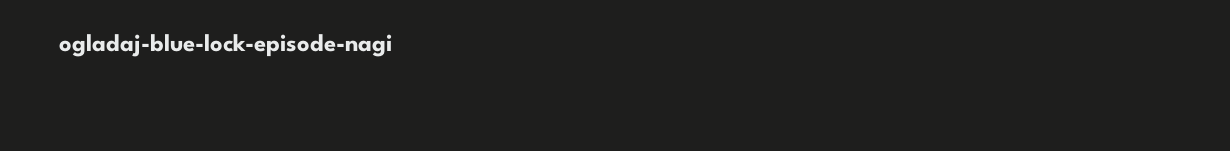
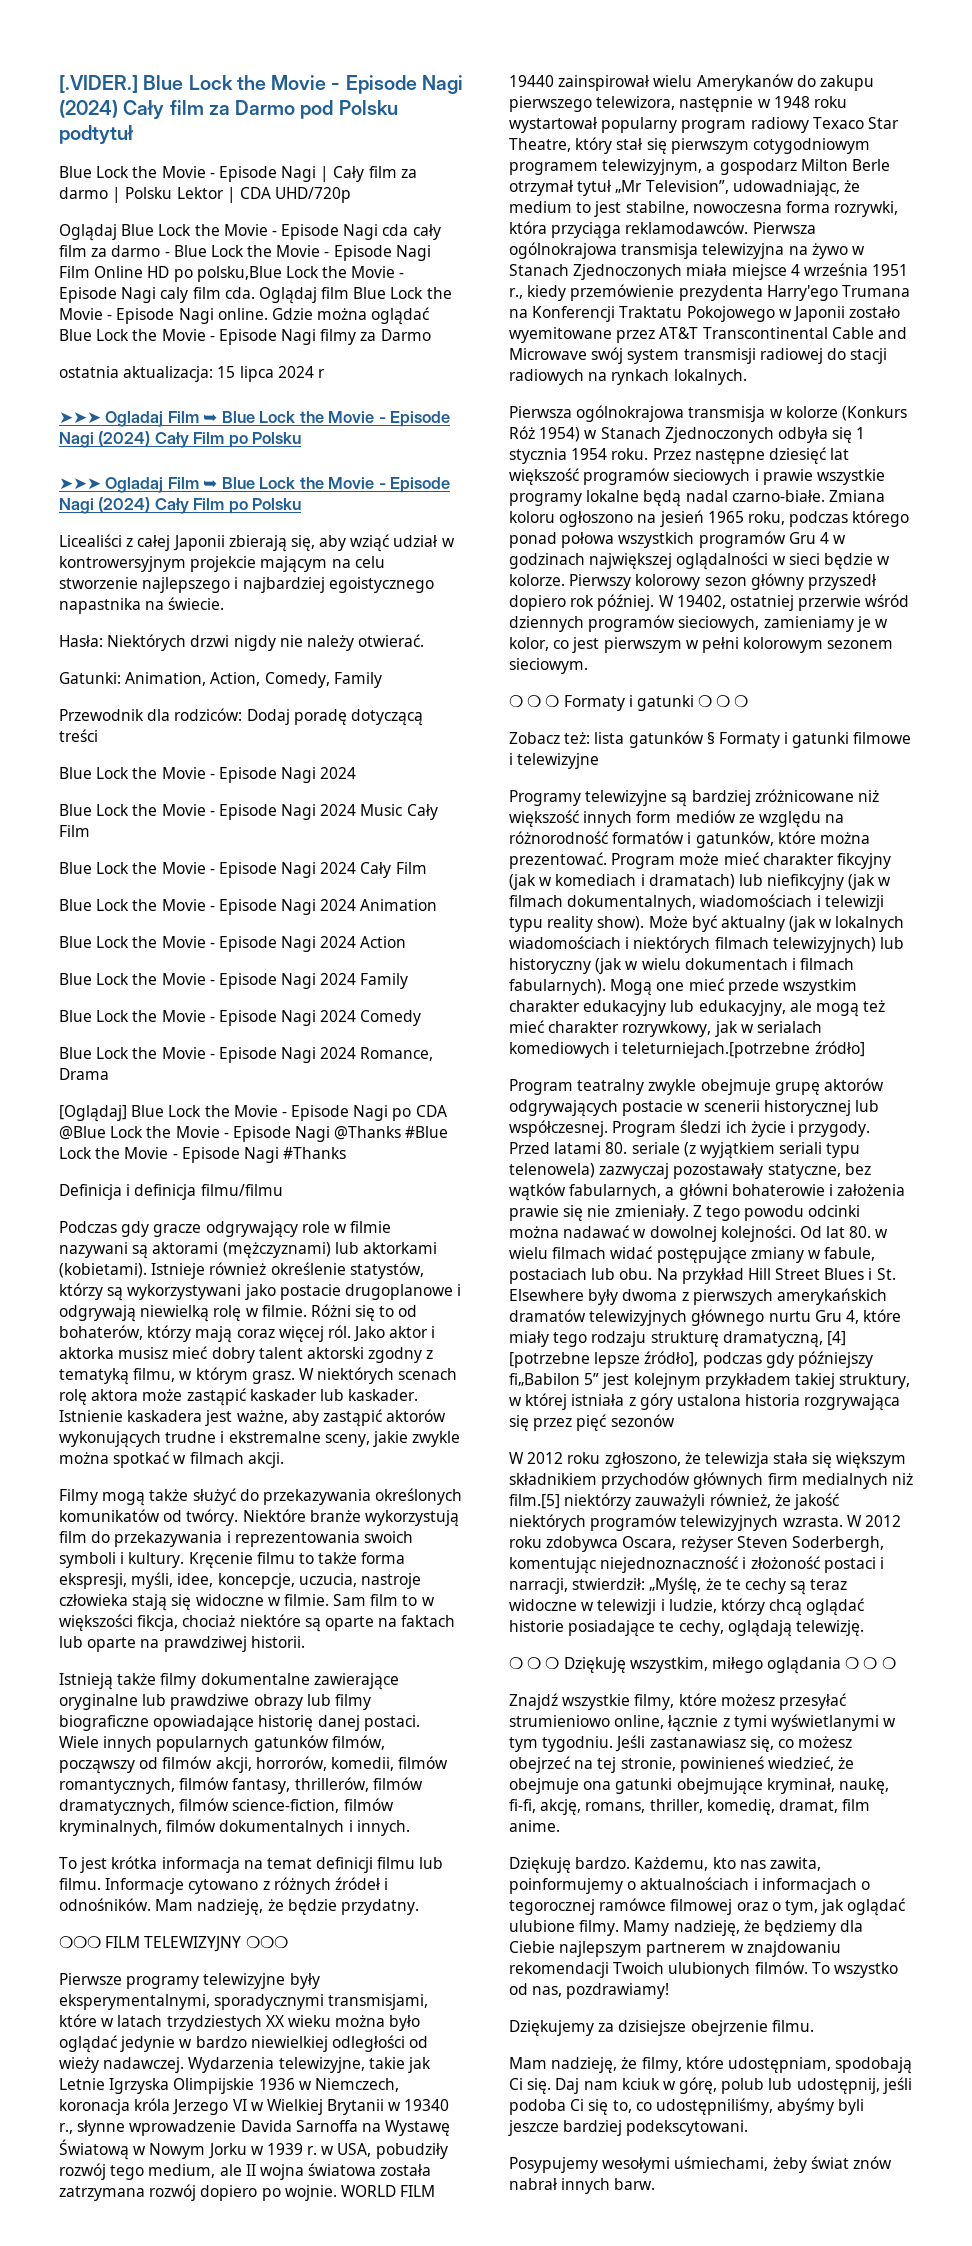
[59,34,392,57] ogladaj-blue-lock-episode-nagi -> [59,75,463,94] [59,100,398,119] [59,125,133,144] [59,166,417,182] [59,187,352,203] [59,224,441,241] [59,245,431,261] [59,266,405,282] [59,287,452,304] [59,307,430,325] [59,329,431,345] [59,366,325,382] [59,411,451,427] [59,431,302,448] [59,477,451,493] [59,497,302,514] [59,534,455,552] [59,556,385,573] [59,577,434,593] [59,597,225,614] [59,634,425,651] [59,672,382,688] [59,708,423,726] [59,729,98,742] [59,767,357,783] [59,804,438,820] [59,825,90,837] [59,862,427,878] [59,899,438,915] [59,936,407,952] [59,973,409,989] [59,1010,422,1026] [59,1047,434,1063] [59,1068,109,1080] [59,1105,447,1122] [59,1126,449,1142] [59,1147,347,1163] [59,1184,283,1200] [59,1221,392,1238] [59,1242,437,1259] [59,1262,424,1279] [59,1283,462,1301] [59,1304,418,1322] [59,1325,436,1343] [59,1346,434,1363] [59,1367,458,1385] [59,1388,419,1406] [59,1409,447,1427] [59,1431,461,1448] [59,1451,284,1468] [59,1488,463,1506] [59,1509,459,1527] [59,1531,413,1547] [59,1552,406,1568] [59,1572,421,1589] [59,1594,435,1611] [59,1614,456,1632] [59,1636,305,1652] [59,1673,399,1690] [59,1694,371,1710] [59,1715,420,1732] [59,1735,385,1752] [59,1756,449,1774] [59,1777,423,1794] [59,1798,394,1815] [59,1819,410,1836] [59,1856,444,1873] [59,1877,389,1894] [59,1898,419,1915] [59,1935,288,1952] [59,1973,320,1989] [59,1994,429,2010] [59,2014,421,2031] [59,2035,429,2053] [59,2057,431,2073] [59,2078,399,2094] [59,2098,450,2115] [59,2120,451,2136] [59,2139,448,2160] [59,2163,432,2180] [59,2184,436,2201] [509,74,874,91] [509,96,847,112] [509,117,899,133] [509,137,870,154] [509,159,890,175] [509,180,860,197] [509,201,899,217] [509,221,816,239] [509,242,865,259] [509,263,909,280] [509,284,910,301] [509,306,901,322] [509,327,907,343] [509,347,888,364] [509,369,747,385] [509,405,907,422] [509,426,866,443] [509,447,850,464] [509,468,885,485] [509,490,885,507] [509,510,910,527] [509,531,847,548] [509,552,891,570] [509,573,877,590] [509,594,910,611] [509,615,888,632] [509,637,894,653] [509,658,588,674] [509,694,749,711] [509,731,912,748] [509,753,600,769] [509,789,879,807] [509,810,845,827] [509,831,870,848] [509,852,891,869] [509,874,892,890] [509,894,884,911] [509,915,905,932] [509,936,904,953] [509,958,855,974] [509,978,857,996] [509,1000,886,1017] [509,1020,822,1037] [509,1041,865,1058] [509,1078,884,1095] [509,1100,879,1117] [509,1120,871,1137] [509,1142,861,1159] [509,1163,871,1179] [509,1183,906,1201] [509,1205,861,1221] [509,1225,889,1242] [509,1246,876,1264] [509,1268,896,1284] [509,1288,887,1305] [509,1309,902,1326] [509,1331,846,1348] [509,1351,873,1368] [509,1373,911,1389] [509,1393,901,1411] [509,1414,675,1431] [509,1452,907,1468] [509,1472,913,1489] [509,1493,839,1510] [509,1514,901,1531] [509,1536,884,1552] [509,1556,884,1574] [509,1577,848,1595] [509,1598,865,1616] [509,1620,864,1637] [509,1656,896,1674] [509,1693,846,1710] [509,1714,897,1732] [509,1735,853,1752] [509,1756,855,1773] [509,1778,889,1795] [509,1799,871,1815] [509,1820,560,1832] [509,1857,821,1873] [509,1877,870,1894] [509,1898,906,1916] [509,1920,864,1936] [509,1941,841,1957] [509,1961,898,1978] [509,1983,670,1999] [509,2020,814,2036] [509,2056,913,2074] [509,2077,912,2094] [509,2098,865,2115] [508,2120,749,2136] [509,2156,892,2173] [509,2178,656,2194] [.VIDER.] Blue Lock the Movie - Episode Nagi (2024) Cały film za Darmo pod Polsku podtytuł // Blue Lock the Movie - Episode Nagi | Cały film za darmo | Polsku Lektor | CDA UHD/720p // Oglądaj Blue Lock the Movie - Episode Nagi cda cały film za darmo - Blue Lock the Movie - Episode Nagi Film Online HD po polsku,Blue Lock the Movie - Episode Nagi caly film cda. Oglądaj film Blue Lock the Movie - Episode Nagi online. Gdzie można oglądać Blue Lock the Movie - Episode Nagi filmy za Darmo // ostatnia aktualizacja: 15 lipca 2024 r // ➤➤➤ Ogladaj Film ➥ Blue Lock the Movie - Episode Nagi (2024) Cały Film po Polsku // ➤➤➤ Ogladaj Film ➥ Blue Lock the Movie - Episode Nagi (2024) Cały Film po Polsku // Licealiści z całej Japonii zbierają się, aby wziąć udział w kontrowersyjnym projekcie mającym na celu stworzenie najlepszego i najbardziej egoistycznego napastnika na świecie. // Hasła: Niektórych drzwi nigdy nie należy otwierać. // Gatunki: Animation, Action, Comedy, Family // Przewodnik dla rodziców: Dodaj poradę dotyczącą treści // Blue Lock the Movie - Episode Nagi 2024 // Blue Lock the Movie - Episode Nagi 2024 Music Cały Film // Blue Lock the Movie - Episode Nagi 2024 Cały Film // Blue Lock the Movie - Episode Nagi 2024 Animation // Blue Lock the Movie - Episode Nagi 2024 Action // Blue Lock the Movie - Episode Nagi 2024 Family // Blue Lock the Movie - Episode Nagi 2024 Comedy // Blue Lock the Movie - Episode Nagi 2024 Romance, Drama // [Oglądaj] Blue Lock the Movie - Episode Nagi po CDA @Blue Lock the Movie - Episode Nagi @Thanks #Blue Lock the Movie - Episode Nagi #Thanks // Definicja i definicja filmu/filmu // Podczas gdy gracze odgrywający role w filmie nazywani są aktorami (mężczyznami) lub aktorkami (kobietami). Istnieje również określenie statystów, którzy są wykorzystywani jako postacie drugoplanowe i odgrywają niewielką rolę w filmie. Różni się to od bohaterów, którzy mają coraz więcej ról. Jako aktor i aktorka musisz mieć dobry talent aktorski zgodny z tematyką filmu, w którym grasz. W niektórych scenach rolę aktora może zastąpić kaskader lub kaskader. Istnienie kaskadera jest ważne, aby zastąpić aktorów wykonujących trudne i ekstremalne sceny, jakie zwykle można spotkać w filmach akcji. // Filmy mogą także służyć do przekazywania określonych komunikatów od twórcy. Niektóre branże wykorzystują film do przekazywania i reprezentowania swoich symboli i kultury. Kręcenie filmu to także forma ekspresji, myśli, idee, koncepcje, uczucia, nastroje człowieka stają się widoczne w filmie. Sam film to w większości fikcja, chociaż niektóre są oparte na faktach lub oparte na prawdziwej historii. // Istnieją także filmy dokumentalne zawierające oryginalne lub prawdziwe obrazy lub filmy biograficzne opowiadające historię danej postaci. Wiele innych popularnych gatunków filmów, począwszy od filmów akcji, horrorów, komedii, filmów romantycznych, filmów fantasy, thrillerów, filmów dramatycznych, filmów science-fiction, filmów kryminalnych, filmów dokumentalnych i innych. // To jest krótka informacja na temat definicji filmu lub filmu. Informacje cytowano z różnych źródeł i odnośników. Mam nadzieję, że będzie przydatny. // ❍❍❍ FILM TELEWIZYJNY ❍❍❍ // Pierwsze programy telewizyjne były eksperymentalnymi, sporadycznymi transmisjami, które w latach trzydziestych XX wieku można było oglądać jedynie w bardzo niewielkiej odległości od wieży nadawczej. Wydarzenia telewizyjne, takie jak Letnie Igrzyska Olimpijskie 1936 w Niemczech, koronacja króla Jerzego VI w Wielkiej Brytanii w 19340 r., słynne wprowadzenie Davida Sarnoffa na Wystawę Światową w Nowym Jorku w 1939 r. w USA, pobudziły rozwój tego medium, ale II wojna światowa została zatrzymana rozwój dopiero po wojnie. WORLD FILM 19440 zainspirował wielu Amerykanów do zakupu pierwszego telewizora, następnie w 1948 roku wystartował popularny program radiowy Texaco Star Theatre, który stał się pierwszym cotygodniowym programem telewizyjnym, a gospodarz Milton Berle otrzymał tytuł „Mr Television”, udowadniając, że medium to jest stabilne, nowoczesna forma rozrywki, która przyciąga reklamodawców. Pierwsza ogólnokrajowa transmisja telewizyjna na żywo w Stanach Zjednoczonych miała miejsce 4 września 1951 r., kiedy przemówienie prezydenta Harry'ego Trumana na Konferencji Traktatu Pokojowego w Japonii zostało wyemitowane przez AT&T Transcontinental Cable and Microwave swój system transmisji radiowej do stacji radiowych na rynkach lokalnych. // Pierwsza ogólnokrajowa transmisja w kolorze (Konkurs Róż 1954) w Stanach Zjednoczonych odbyła się 1 stycznia 1954 roku. Przez następne dziesięć lat większość programów sieciowych i prawie wszystkie programy lokalne będą nadal czarno-białe. Zmiana koloru ogłoszono na jesień 1965 roku, podczas którego ponad połowa wszystkich programów Gru 4 w godzinach największej oglądalności w sieci będzie w kolorze. Pierwszy kolorowy sezon główny przyszedł dopiero rok później. W 19402, ostatniej przerwie wśród dziennych programów sieciowych, zamieniamy je w kolor, co jest pierwszym w pełni kolorowym sezonem sieciowym. // ❍ ❍ ❍ Formaty i gatunki ❍ ❍ ❍ // Zobacz też: lista gatunków § Formaty i gatunki filmowe i telewizyjne // Programy telewizyjne są bardziej zróżnicowane niż większość innych form mediów ze względu na różnorodność formatów i gatunków, które można prezentować. Program może mieć charakter fikcyjny (jak w komediach i dramatach) lub niefikcyjny (jak w filmach dokumentalnych, wiadomościach i telewizji typu reality show). Może być aktualny (jak w lokalnych wiadomościach i niektórych filmach telewizyjnych) lub historyczny (jak w wielu dokumentach i filmach fabularnych). Mogą one mieć przede wszystkim charakter edukacyjny lub edukacyjny, ale mogą też mieć charakter rozrywkowy, jak w serialach komediowych i teleturniejach.[potrzebne źródło] // Program teatralny zwykle obejmuje grupę aktorów odgrywających postacie w scenerii historycznej lub współczesnej. Program śledzi ich życie i przygody. Przed latami 80. seriale (z wyjątkiem seriali typu telenowela) zazwyczaj pozostawały statyczne, bez wątków fabularnych, a główni bohaterowie i założenia prawie się nie zmieniały. Z tego powodu odcinki można nadawać w dowolnej kolejności. Od lat 80. w wielu filmach widać postępujące zmiany w fabule, postaciach lub obu. Na przykład Hill Street Blues i St. Elsewhere były dwoma z pierwszych amerykańskich dramatów telewizyjnych głównego nurtu Gru 4, które miały tego rodzaju strukturę dramatyczną, [4] [potrzebne lepsze źródło], podczas gdy późniejszy fi„Babilon 5” jest kolejnym przykładem takiej struktury, w której istniała z góry ustalona historia rozgrywająca się przez pięć sezonów // W 2012 roku zgłoszono, że telewizja stała się większym składnikiem przychodów głównych firm medialnych niż film.[5] niektórzy zauważyli również, że jakość niektórych programów telewizyjnych wzrasta. W 2012 roku zdobywca Oscara, reżyser Steven Soderbergh, komentując niejednoznaczność i złożoność postaci i narracji, stwierdził: „Myślę, że te cechy są teraz widoczne w telewizji i ludzie, którzy chcą oglądać historie posiadające te cechy, oglądają telewizję. // ❍ ❍ ❍ Dziękuję wszystkim, miłego oglądania ❍ ❍ ❍ // Znajdź wszystkie filmy, które możesz przesyłać strumieniowo online, łącznie z tymi wyświetlanymi w tym tygodniu. Jeśli zastanawiasz się, co możesz obejrzeć na tej stronie, powinieneś wiedzieć, że obejmuje ona gatunki obejmujące kryminał, naukę, fi-fi, akcję, romans, thriller, komedię, dramat, film anime. // Dziękuję bardzo. Każdemu, kto nas zawita, poinformujemy o aktualnościach i informacjach o tegorocznej ramówce filmowej oraz o tym, jak oglądać ulubione filmy. Mamy nadzieję, że będziemy dla Ciebie najlepszym partnerem w znajdowaniu rekomendacji Twoich ulubionych filmów. To wszystko od nas, pozdrawiamy! // Dziękujemy za dzisiejsze obejrzenie filmu. // Mam nadzieję, że filmy, które udostępniam, spodobają Ci się. Daj nam kciuk w górę, polub lub udostępnij, jeśli podoba Ci się to, co udostępniliśmy, abyśmy byli jeszcze bardziej podekscytowani. // Posypujemy wesołymi uśmiechami, żeby świat znów nabrał innych barw.

